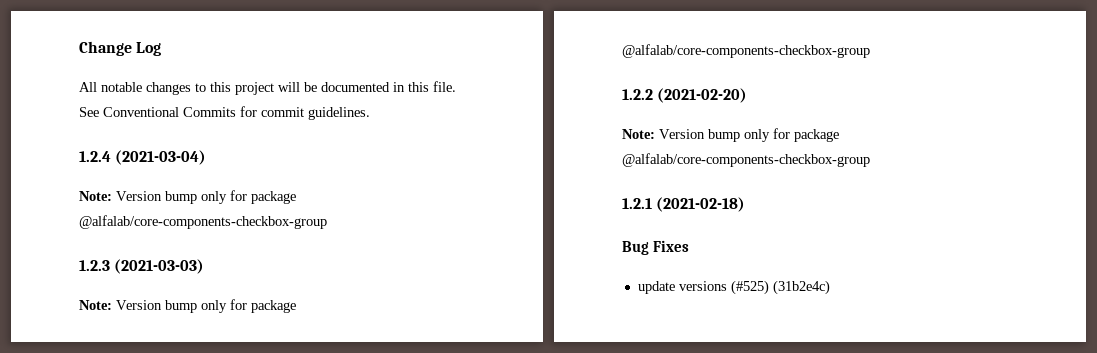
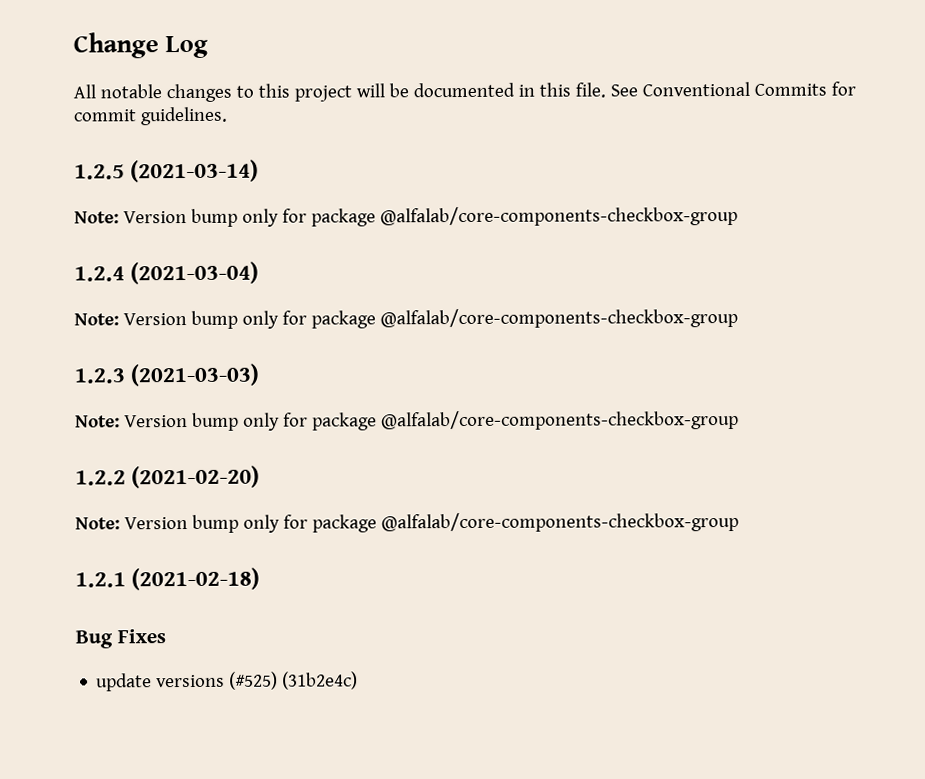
(370, 113) none -> [74,159,260,183] [74,205,738,227] // 1.2.5 (2021-03-14) // Note: Version bump only for package @alfalab/core-components-checkbox-group

